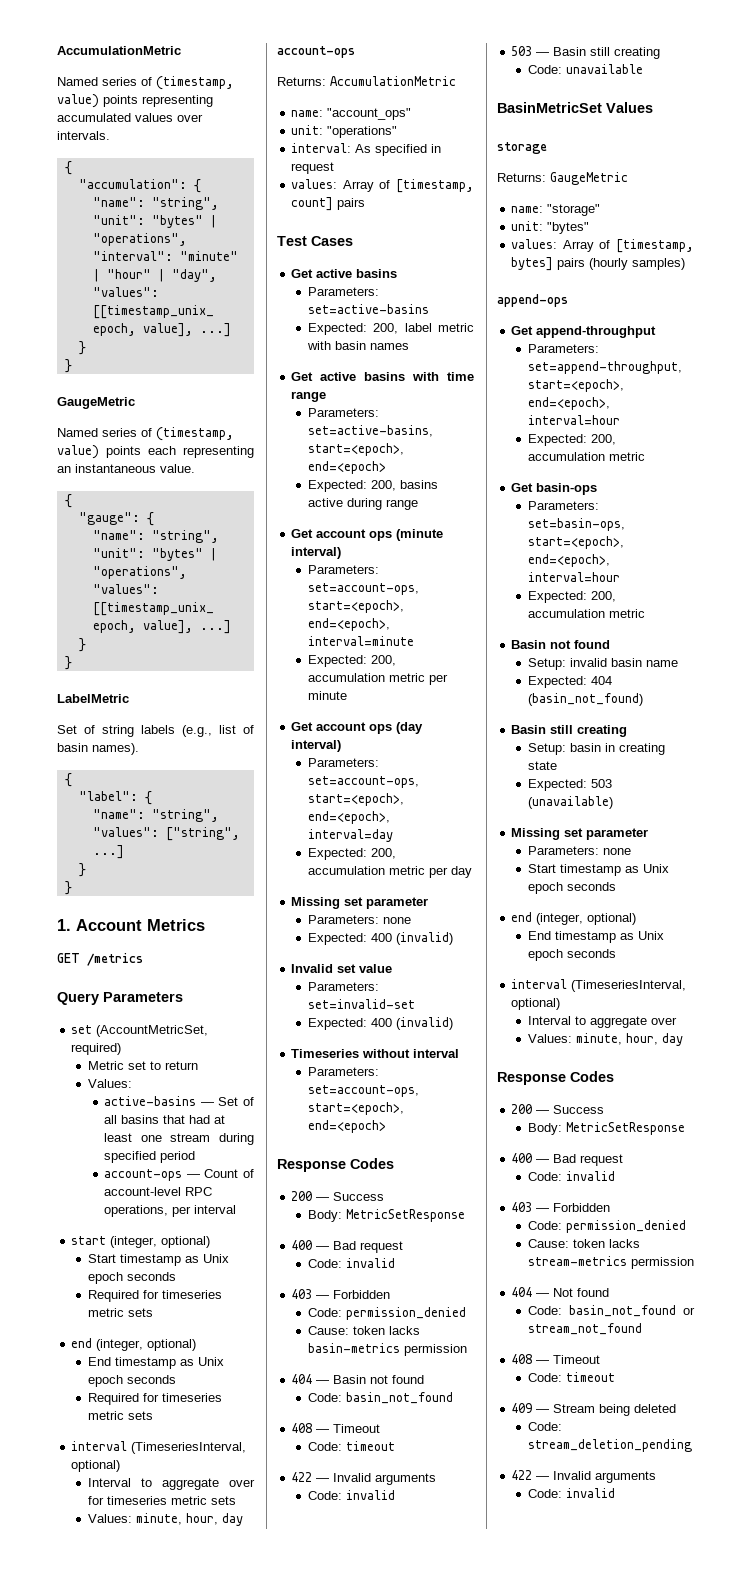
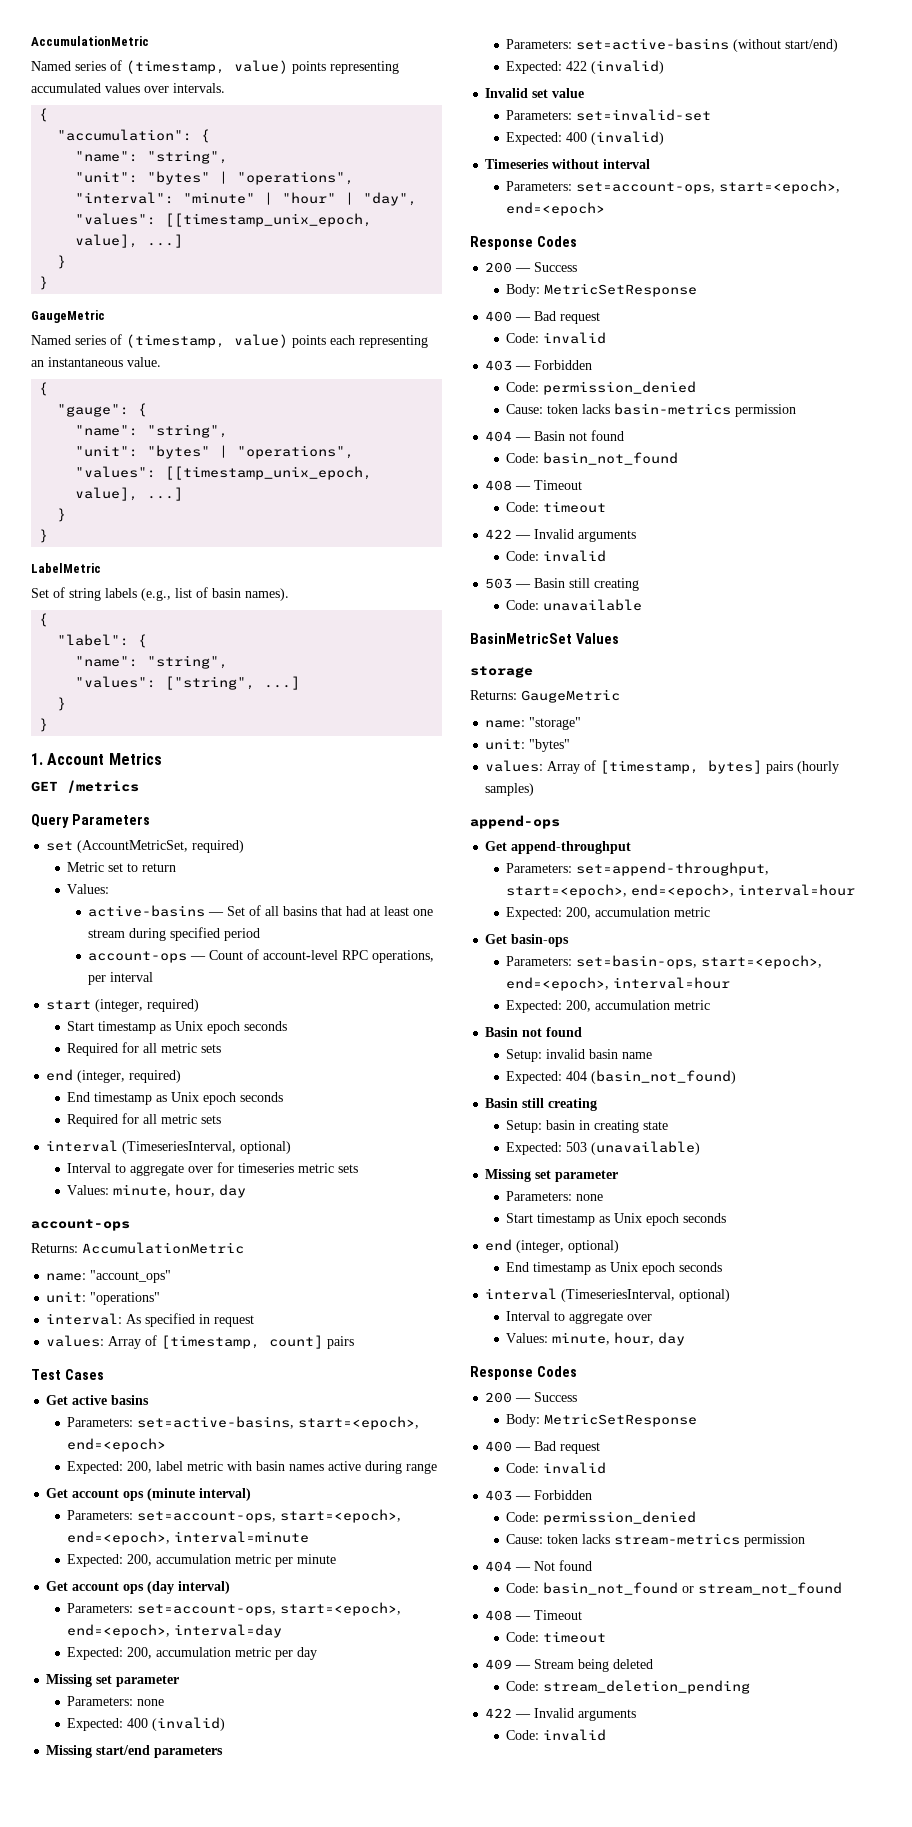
[161,1236,211,1248] optional) -> [147,999,200,1012] required)
[161,1290,222,1299] timeseries -> [143,1043,158,1053] all
[147,1339,197,1351] optional) -> [129,1070,182,1083] required)
[161,1393,222,1402] timeseries -> [143,1114,158,1124] all
[307,304,429,314] set=active-basins -> [137,1416,420,1430] [67,1438,167,1452] set=active-basins, start=<epoch>, end=<epoch>
[291,372,474,381] [291,391,327,402] [307,408,379,417] [307,425,433,437] [307,443,404,456] [307,461,386,474] [307,480,438,492] // Get active basins with time range // Parameters: set=active-basins, start=<epoch>, end=<epoch> // Expected: 200, basins -> (325, 1467) none
(453, 938) none -> [46,1745,224,1758] [506,38,839,52] [506,60,665,74] // Missing start/end parameters // Parameters: set=active-basins (without start/end) // Expected: 422 (invalid)

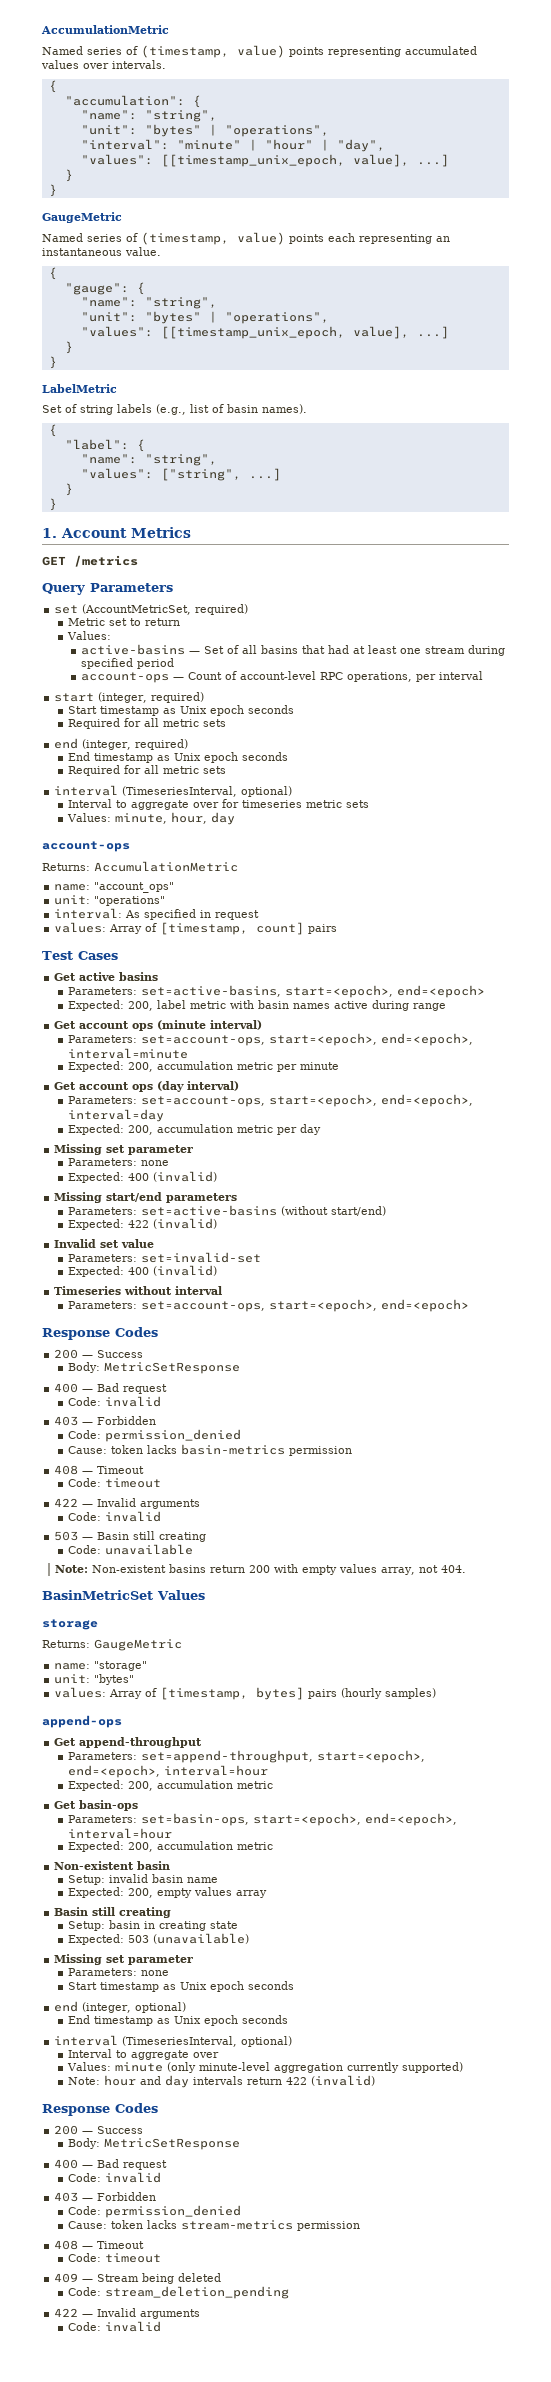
[485,430,625,442] [506,452,679,465] // 404 — Basin not found // Code: basin_not_found -> (352, 1451) none
(643, 605) none -> [55,1564,467,1575] // Note: Non-existent basins return 200 with empty values array, not 404.
[485,1027,583,1037] Basin not found -> [54,1861,171,1870] Non-existent basin
[566,1070,737,1084] 404 (basin_not_found) -> [127,1887,267,1898] 200, empty values array
[552,1332,686,1346] minute, hour, day -> [114,2062,463,2073] [67,2075,375,2088] minute (only minute-level aggregation currently supported) // Note: hour and day intervals return 422 (invalid)
[485,1560,593,1572] [506,1582,843,1595] // 404 — Not found // Code: basin_not_found or stream_not_found -> (360, 2226) none

